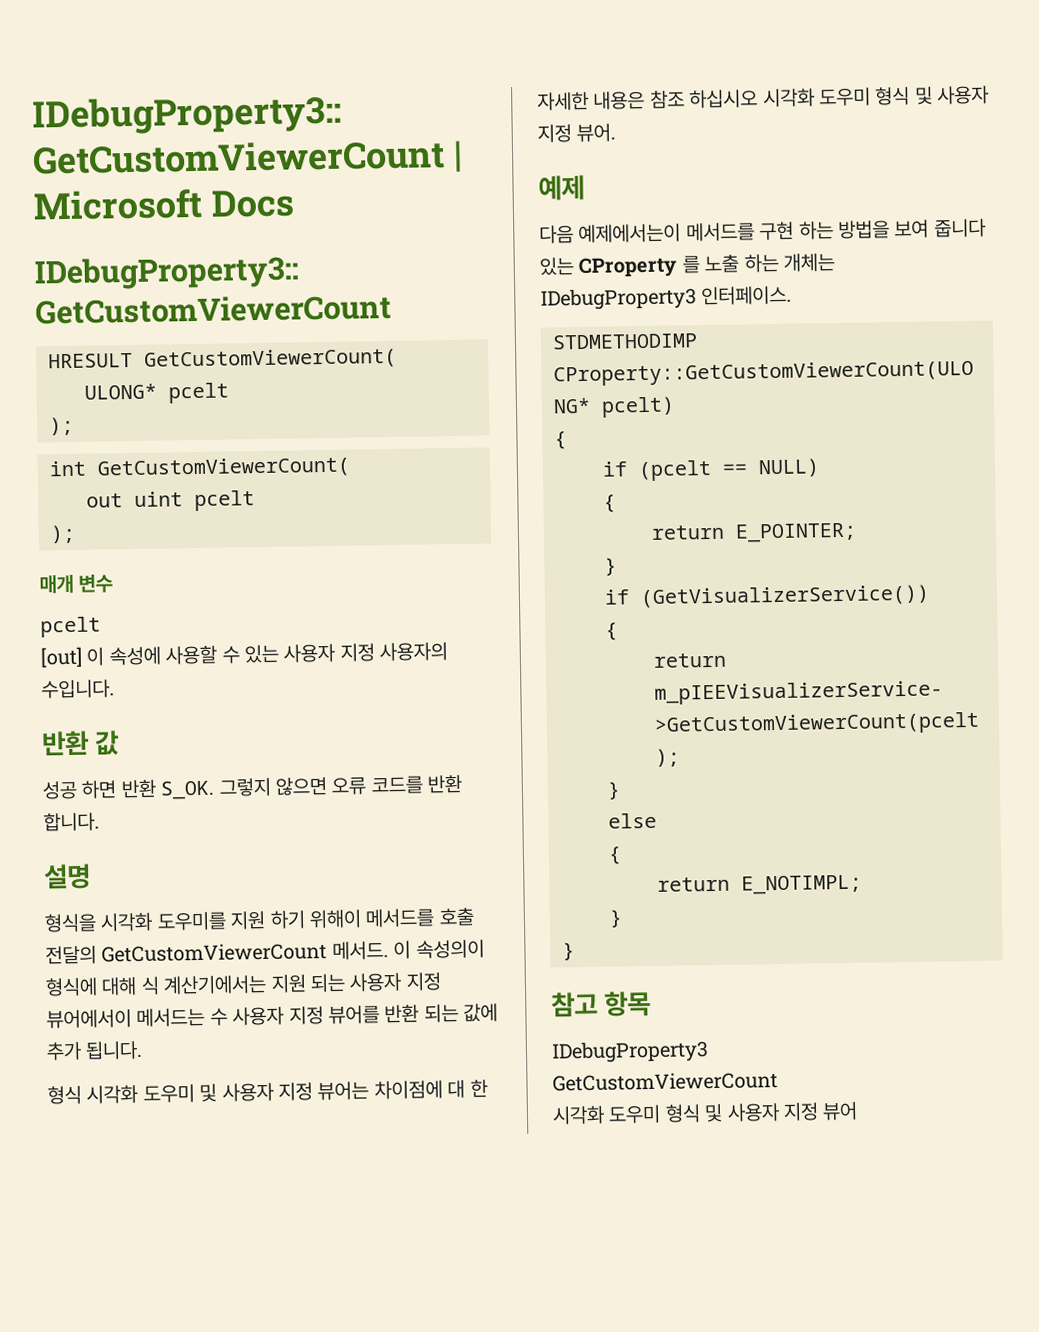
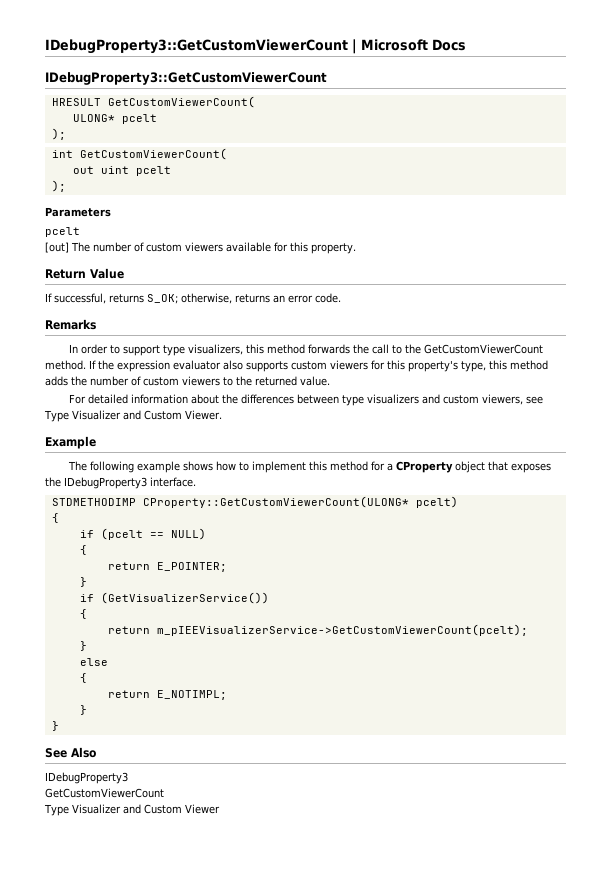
[39,574,114,594] 매개 변수 -> [45,207,111,217] Parameters
[86,642,449,666] [41,679,115,699] [41,730,120,757] [42,774,463,800] [43,812,100,832] [44,863,91,890] [44,907,475,933] [45,939,485,965] [45,972,442,997] [46,1003,499,1029] [46,1040,144,1061] [47,1079,488,1105] [537,85,991,111] [537,123,617,143] [538,174,585,201] [539,218,987,244] [539,253,835,279] [540,285,793,311] 이 속성에 사용할 수 있는 사용자 지정 사용자의 수입니다. // 반환 값 // 성공 하면 반환 S_OK. 그렇지 않으면 오류 코드를 반환 합니다. // 설명 // 형식을 시각화 도우미를 지원 하기 위해이 메서드를 호출 전달의 GetCustomViewerCount 메서드. 이 속성의이 형식에 대해 식 계산기에서는 지원 되는 사용자 지정 뷰어에서이 메서드는 수 사용자 지정 뷰어를 반환 되는 값에 추가 됩니다. // 형식 시각화 도우미 및 사용자 지정 뷰어는 차이점에 대 한 자세한 내용은 참조 하십시오 시각화 도우미 형식 및 사용자 지정 뷰어. // 예제 // 다음 예제에서는이 메서드를 구현 하는 방법을 보여 줍니다 있는 CProperty 를 노출 하는 개체는 IDebugProperty3 인터페이스. -> [71,242,356,254] [45,268,124,279] [45,293,341,304] [45,319,96,330] [68,344,543,356] [45,360,548,372] [45,376,330,386] [68,394,543,406] [44,410,222,422] [45,436,96,449] [67,461,551,473] [45,477,196,489] The number of custom viewers available for this property. // Return Value // If successful, returns S_OK; otherwise, returns an error code. // Remarks // In order to support type visualizers, this method forwards the call to the GetCustomViewerCount method. If the expression evaluator also supports custom viewers for this property's type, this method adds the number of custom viewers to the returned value. // For detailed information about the differences between type visualizers and custom viewers, see Type Visualizer and Custom Viewer. // Example // The following example shows how to implement this method for a CProperty object that exposes the IDebugProperty3 interface.
[551,990,652,1018] 참고 항목 -> [45,747,96,758] See Also
[552,1101,859,1125] 시각화 도우미 형식 및 사용자 지정 뷰어 -> [44,804,220,816] Type Visualizer and Custom Viewer

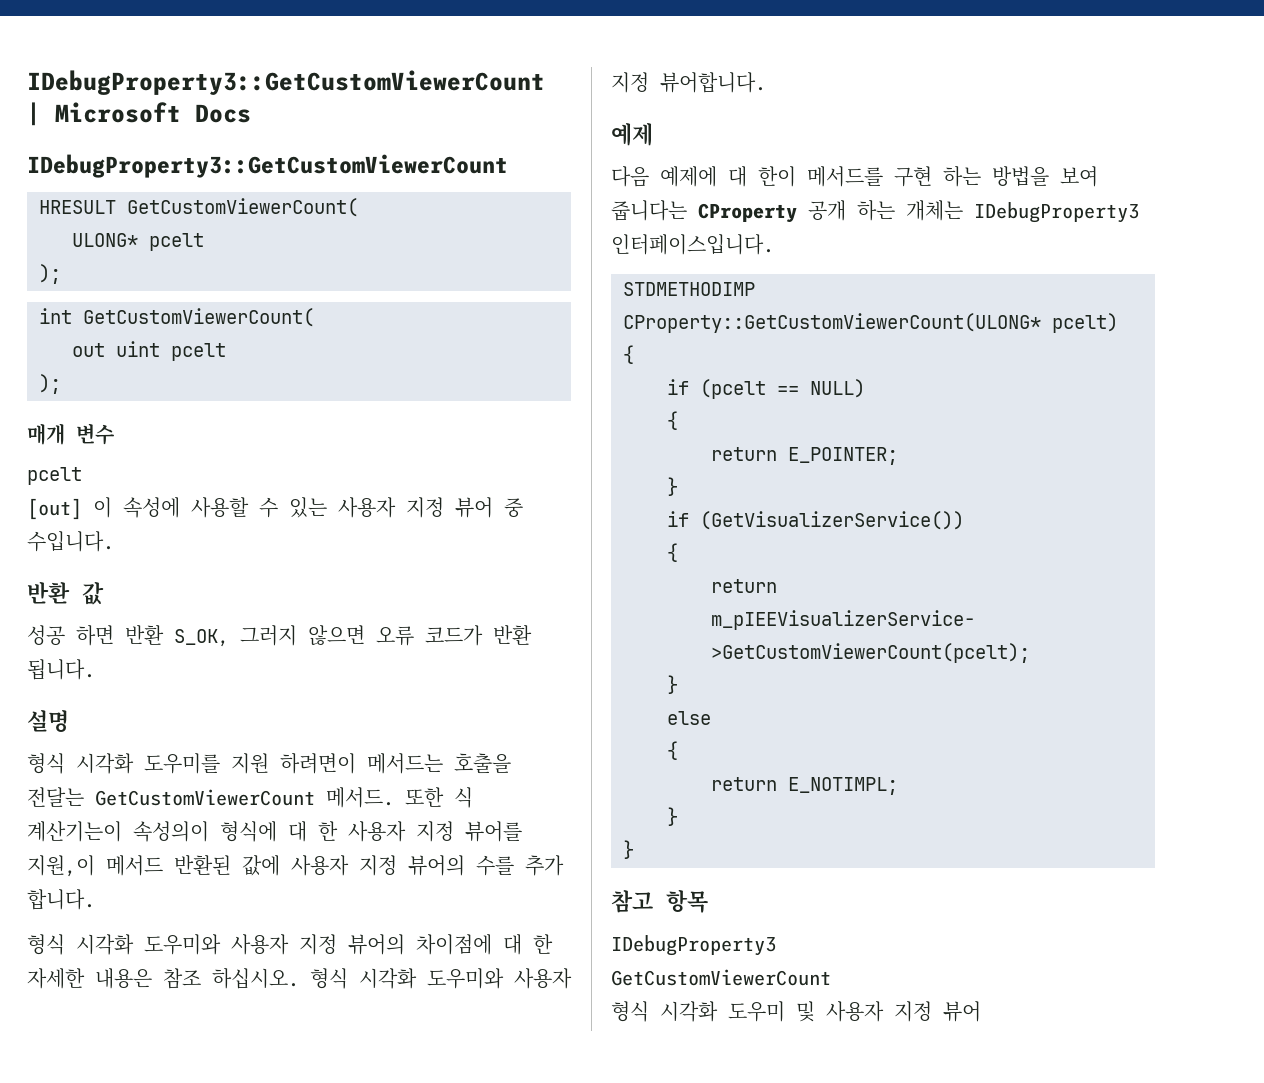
[45,207,111,217] Parameters -> [27,423,114,445] 매개 변수
[71,242,356,254] [45,268,124,279] [45,293,341,304] [45,319,96,330] [68,344,543,356] [45,360,548,372] [45,376,330,386] [68,394,543,406] [44,410,222,422] [45,436,96,449] [67,461,551,473] [45,477,196,489] The number of custom viewers available for this property. // Return Value // If successful, returns S_OK; otherwise, returns an error code. // Remarks // In order to support type visualizers, this method forwards the call to the GetCustomViewerCount method. If the expression evaluator also supports custom viewers for this property's type, this method adds the number of custom viewers to the returned value. // For detailed information about the differences between type visualizers and custom viewers, see Type Visualizer and Custom Viewer. // Example // The following example shows how to implement this method for a CProperty object that exposes the IDebugProperty3 interface. -> [93,497,523,518] [27,531,114,552] [27,582,104,605] [27,625,532,647] [27,659,95,680] [27,710,69,732] [27,753,511,774] [27,787,473,808] [27,821,522,842] [27,855,564,877] [27,889,95,910] [27,934,553,955] [27,968,572,989] [611,72,766,93] [611,123,653,146] [611,166,1098,187] [611,200,1139,223] [611,234,774,255] 이 속성에 사용할 수 있는 사용자 지정 뷰어 중 수입니다. // 반환 값 // 성공 하면 반환 S_OK, 그러지 않으면 오류 코드가 반환 됩니다. // 설명 // 형식 시각화 도우미를 지원 하려면이 메서드는 호출을 전달는 GetCustomViewerCount 메서드. 또한 식 계산기는이 속성의이 형식에 대 한 사용자 지정 뷰어를 지원,이 메서드 반환된 값에 사용자 지정 뷰어의 수를 추가 합니다. // 형식 시각화 도우미와 사용자 지정 뷰어의 차이점에 대 한 자세한 내용은 참조 하십시오. 형식 시각화 도우미와 사용자 지정 뷰어합니다. // 예제 // 다음 예제에 대 한이 메서드를 구현 하는 방법을 보여 줍니다는 CProperty 공개 하는 개체는 IDebugProperty3 인터페이스입니다.
[45,747,96,758] See Also -> [611,890,708,913] 참고 항목
[44,804,220,816] Type Visualizer and Custom Viewer -> [611,1001,981,1022] 형식 시각화 도우미 및 사용자 지정 뷰어

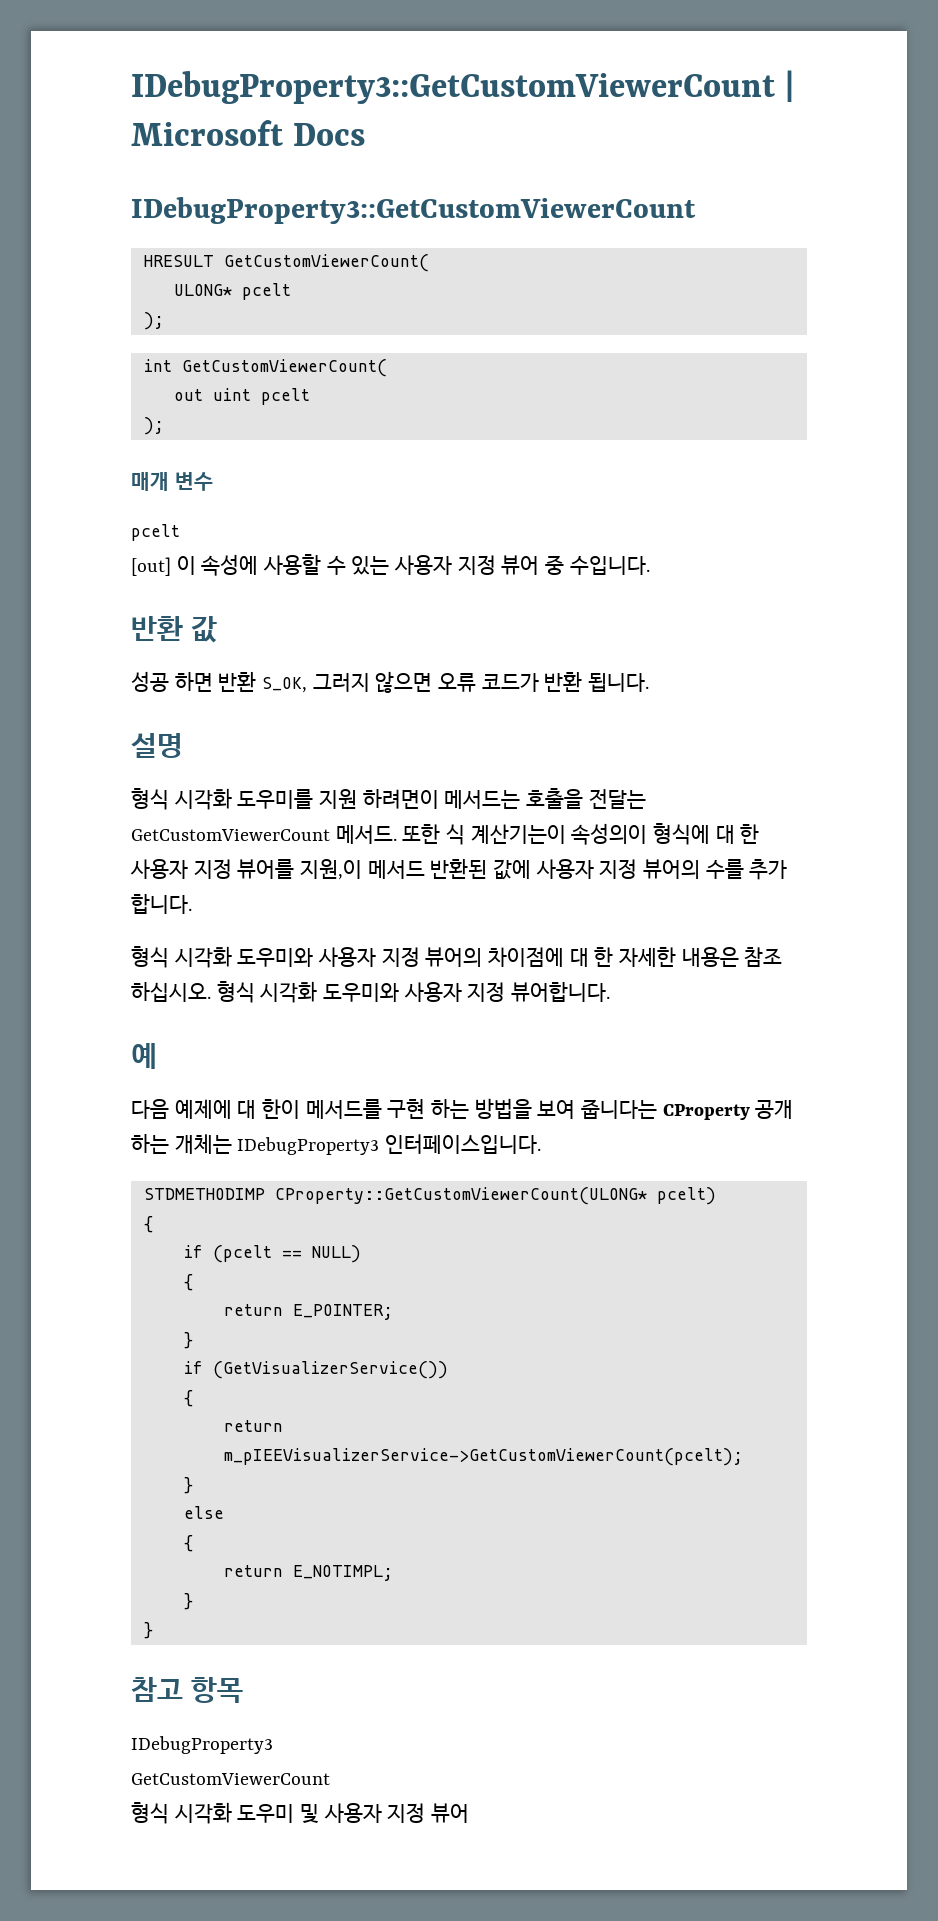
[611,123,653,146] 예제 -> [131,1043,157,1069] 예

